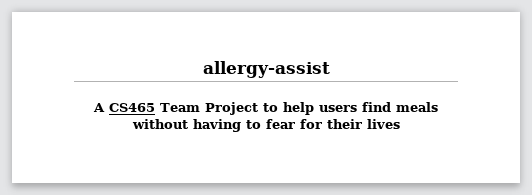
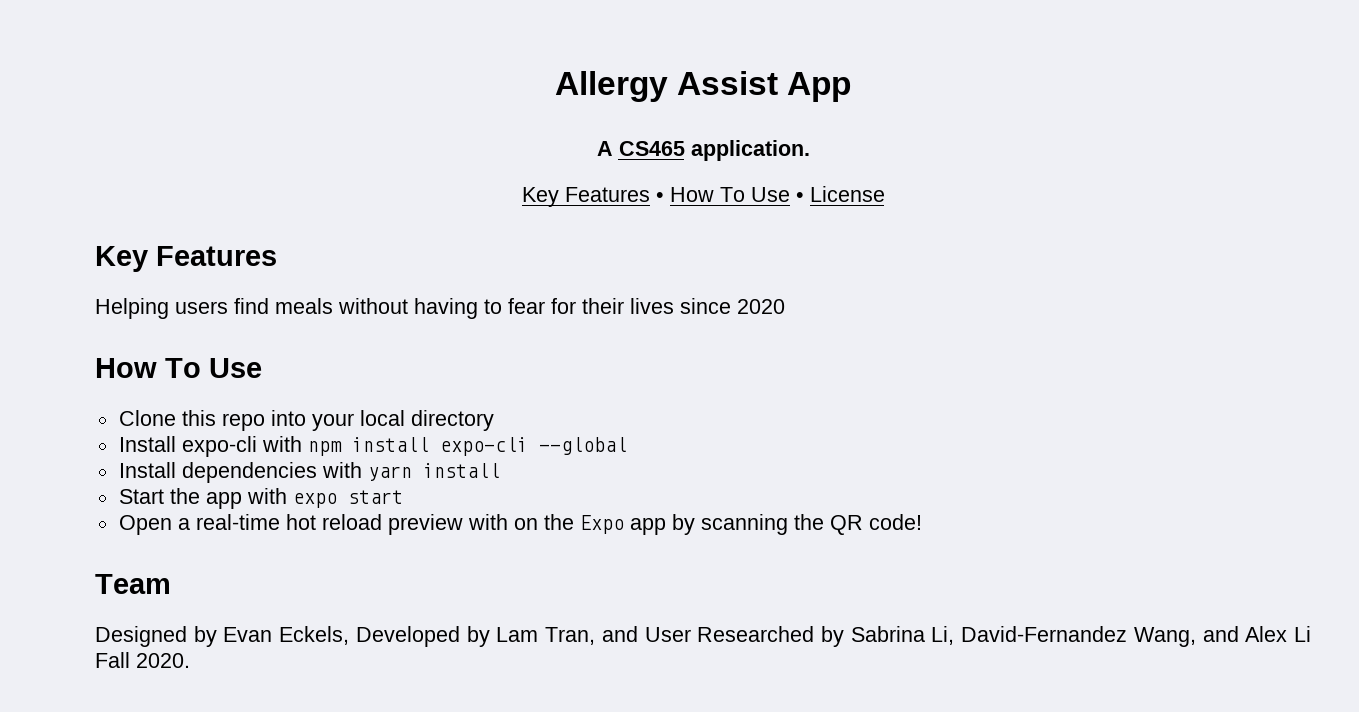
[202,61,330,78] allergy-assist -> [554,71,852,102] Allergy Assist App
[160,102,314,115] Team Project to help -> [690,140,810,161] [521,186,885,207] [95,246,277,272] [95,298,169,319] application. // Key Features • How To Use • License // Key Features // Helping
(400, 124) none -> [680,298,785,314] [95,358,262,378] [118,410,494,431] [118,436,627,457] [118,462,500,483] [118,488,403,509] [118,514,922,535] [95,574,171,594] [95,626,1311,647] [95,652,190,668] since 2020 // How To Use // Clone this repo into your local directory // Install expo-cli with npm install expo-cli --global // Install dependencies with yarn install // Start the app with expo start // Open a real-time hot reload preview with on the Expo app by scanning the QR code! // Team // Designed by Evan Eckels, Developed by Lam Tran, and User Researched by Sabrina Li, David-Fernandez Wang, and Alex Li Fall 2020.

